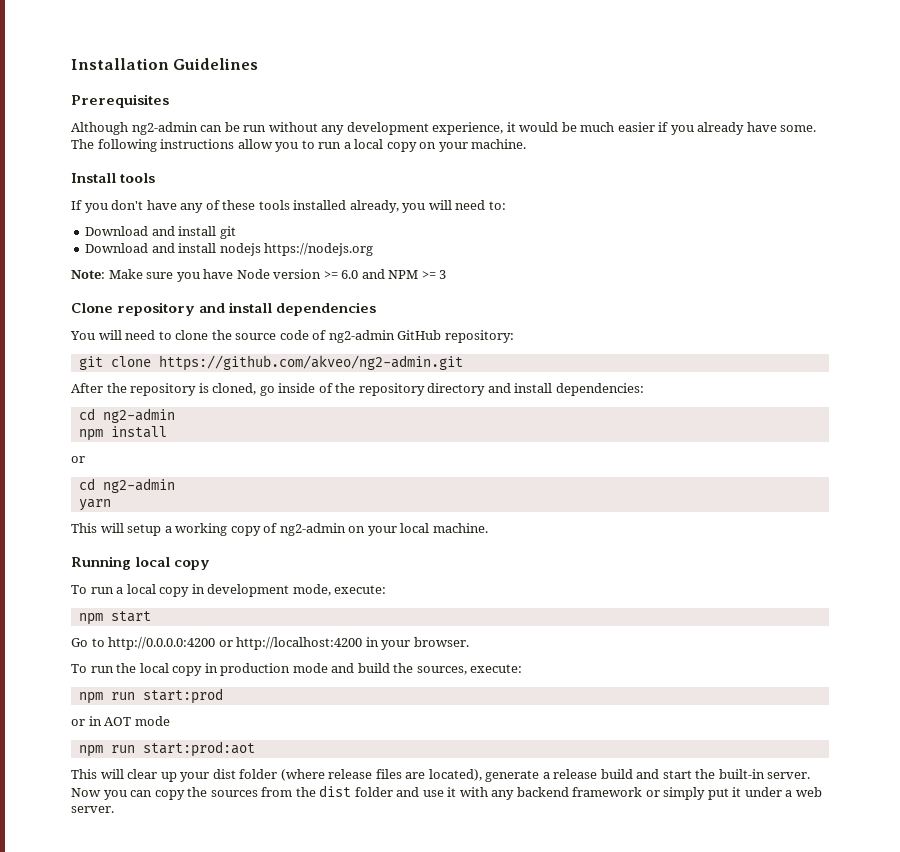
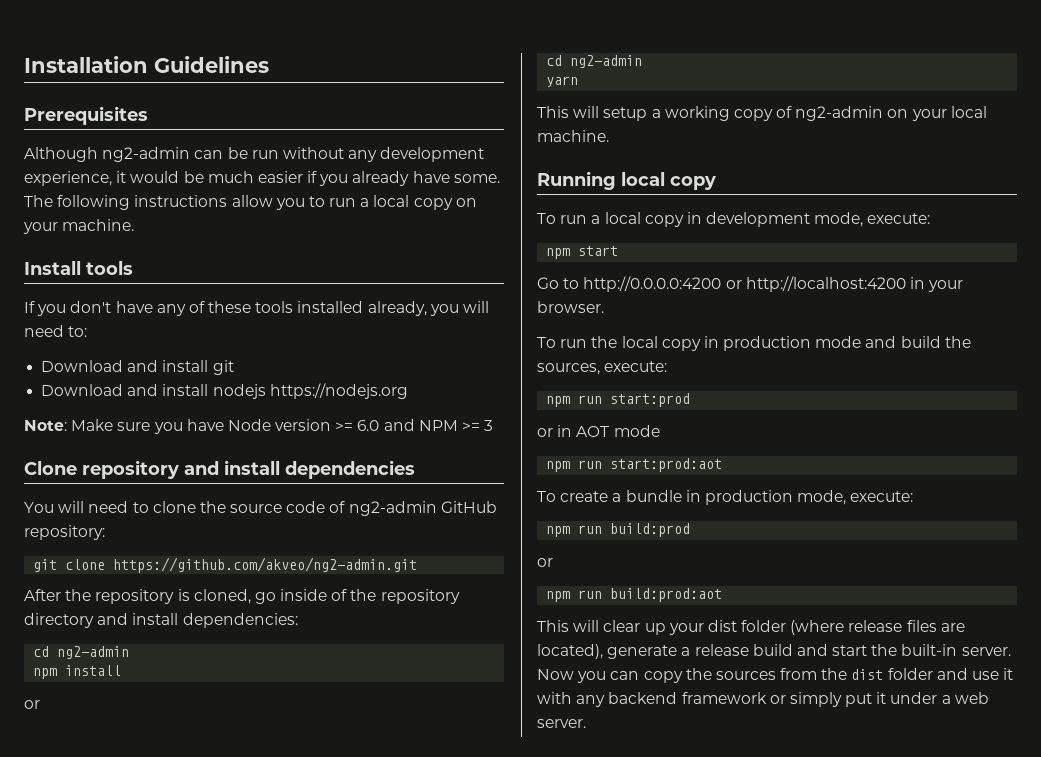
(255, 749) none -> [537,490,914,505] [546,523,691,537] [537,558,553,567] [546,588,723,602] // To create a bundle in production mode, execute: // npm run build:prod // or // npm run build:prod:aot

